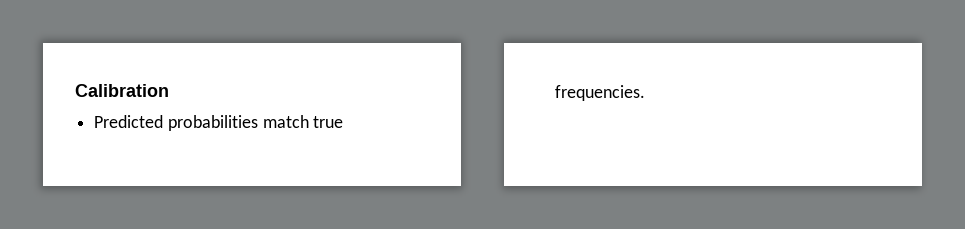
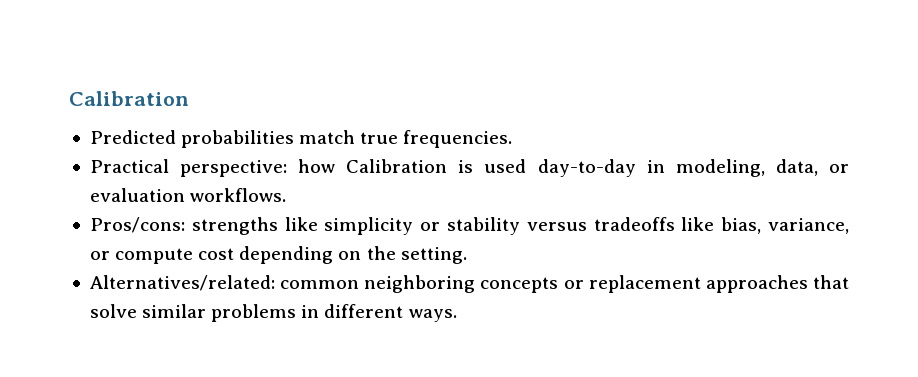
(646, 93) none -> [89,159,850,177] [89,188,287,202] [89,217,850,235] [89,246,467,264] [89,275,849,293] [89,304,457,322] // Practical perspective: how Calibration is used day-to-day in modeling, data, or evaluation workflows. // Pros/cons: strengths like simplicity or stability versus tradeoffs like bias, variance, or compute cost depending on the setting. // Alternatives/related: common neighboring concepts or replacement approaches that solve similar problems in different ways.

